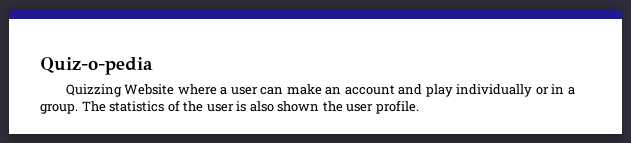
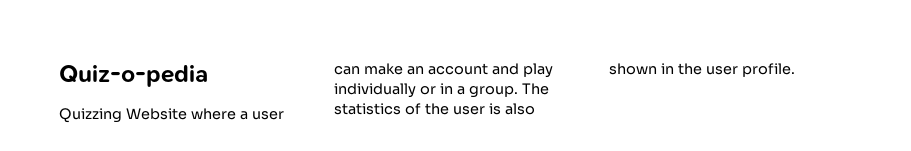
(320, 106) none -> [660,63,674,74] in

